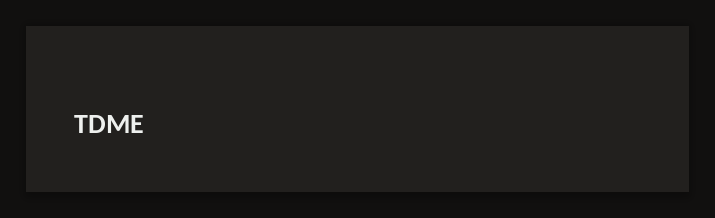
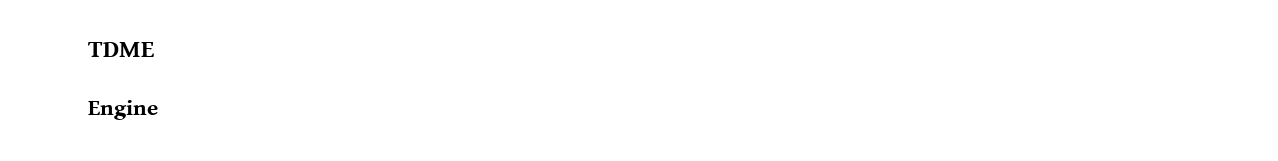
(144, 124) none -> [88,100,158,120] // Engine

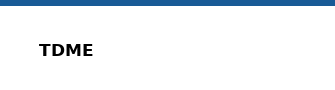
[88,100,158,120] // Engine -> (94, 50) none

